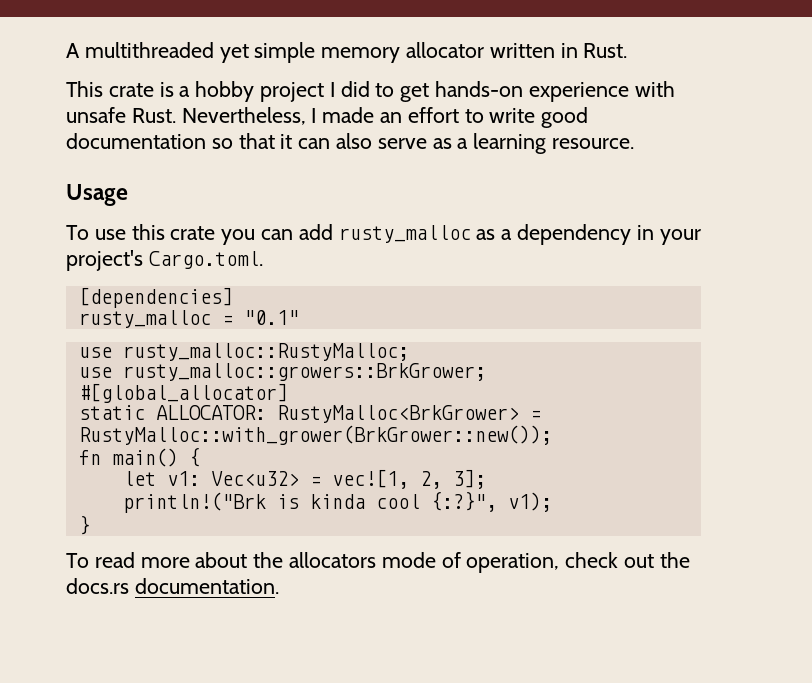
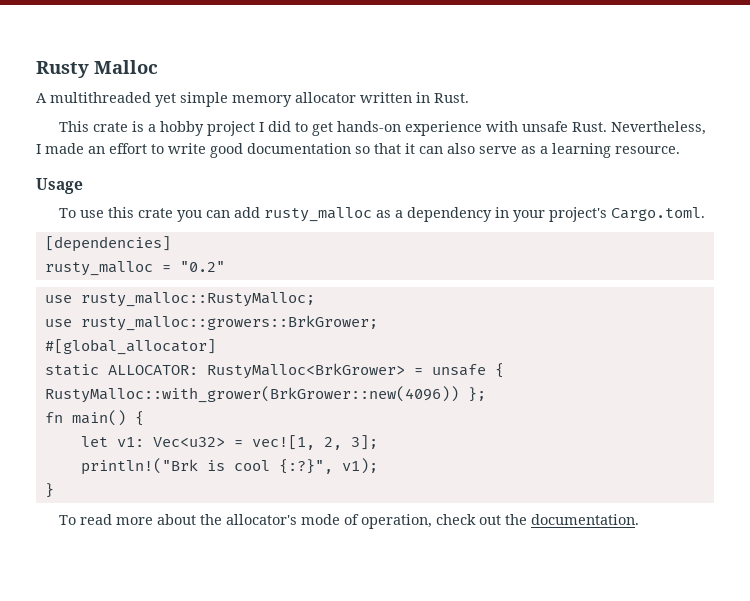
(66, 50) none -> [36,60,158,78] Rusty Malloc //
[243,310,299,325] "0.1" -> [179,261,225,272] "0.2"
[78,425,552,445] RustyMalloc::with_grower(BrkGrower::new()); -> [431,363,504,378] [44,386,486,403] unsafe { RustyMalloc::with_grower(BrkGrower::new(4096)) };
[309,494,365,509] kinda -> (225, 465) none
[289,552,377,568] allocators -> [225,514,297,525] allocator's
[66,578,129,594] docs.rs -> (527, 519) none

